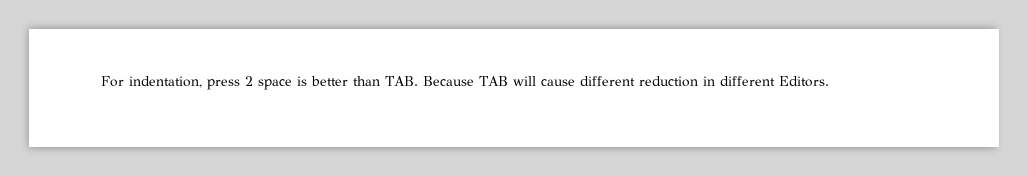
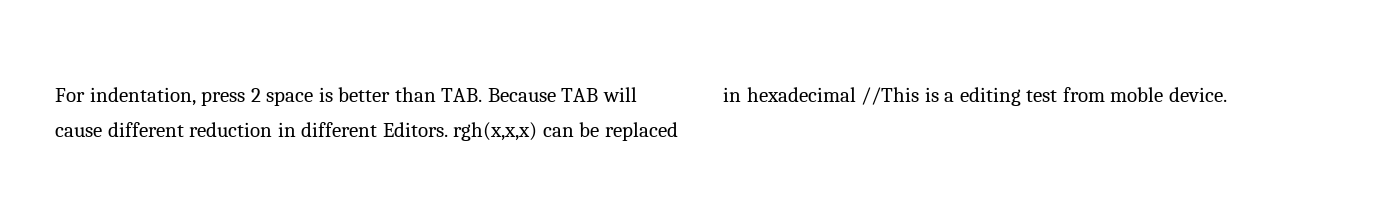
(829, 81) none -> [453,122,678,141] [723,87,1227,106] rgh(x,x,x) can be replaced in hexadecimal //This is a editing test from moble device.

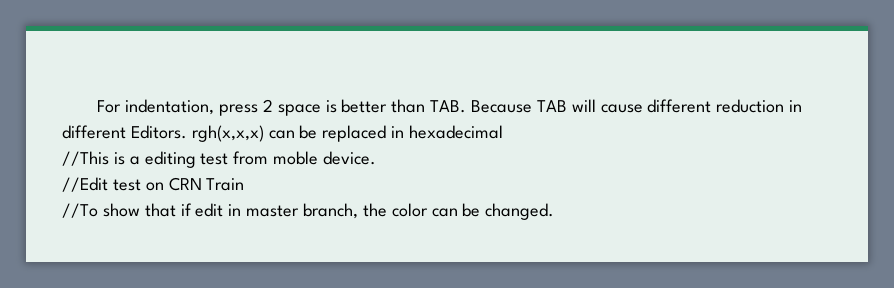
(856, 94) none -> (504, 132) //
(1227, 94) none -> [62,177,245,192] [62,203,555,220] // //Edit test on CRN Train // //To show that if edit in master branch, the color can be changed.

